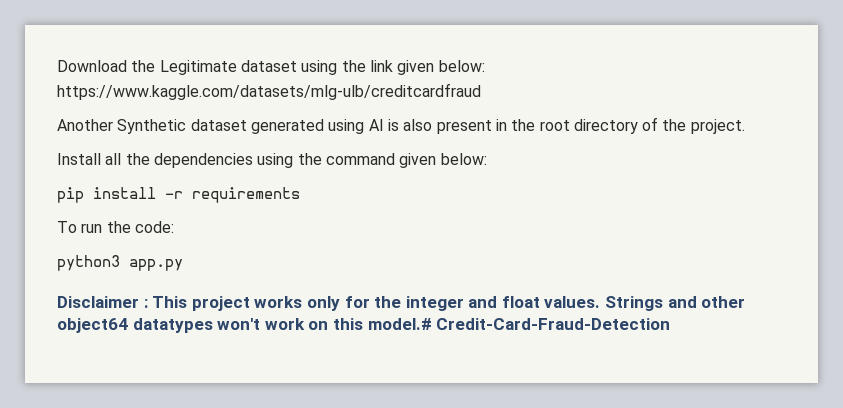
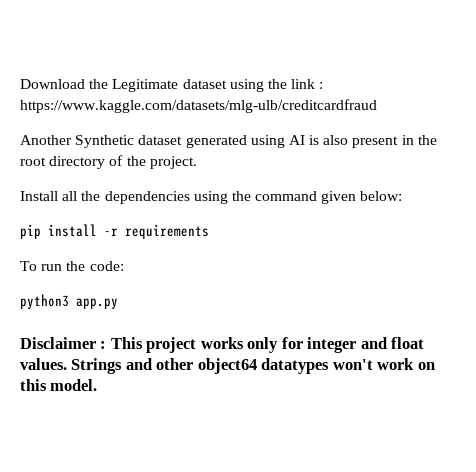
[397,60,485,75] given below: -> [319,82,324,89] :
[374,296,402,308] the -> (303, 343) none
[367,318,671,330] model.# Credit-Card-Fraud-Detection -> [50,379,98,391] model.

